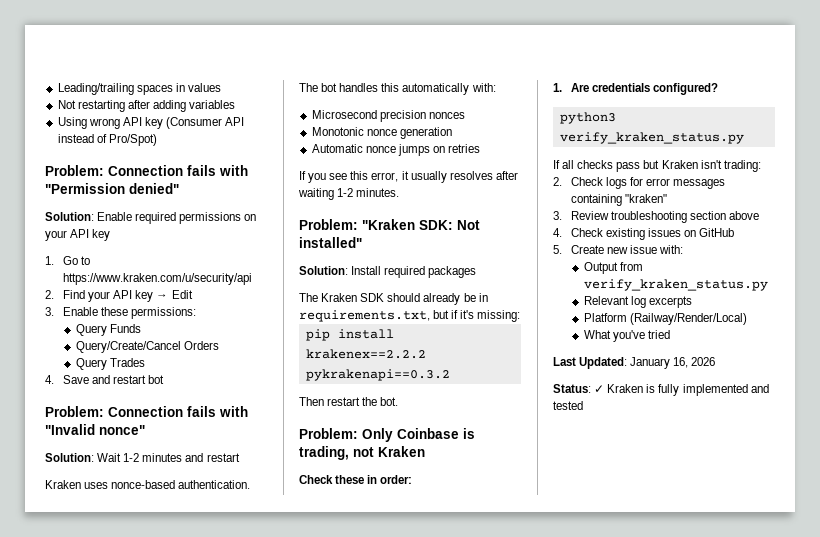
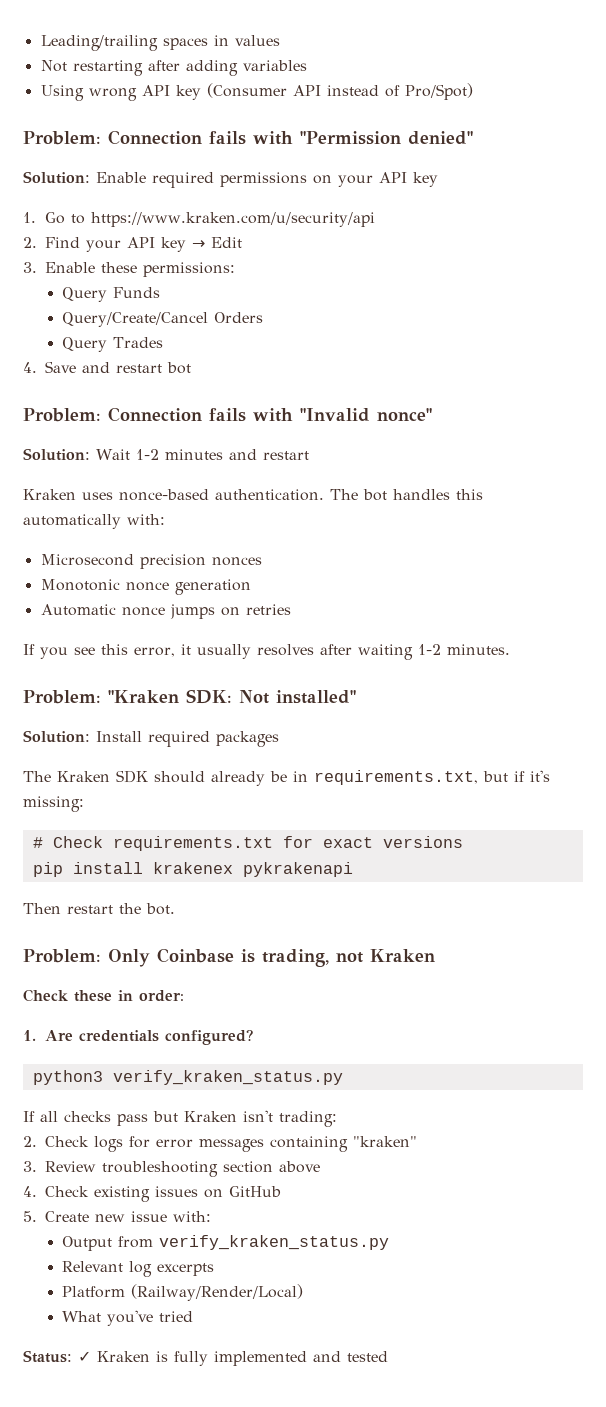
(521, 316) none -> [32,836,463,851] // # Check requirements.txt for exact versions
[305,349,426,359] [305,369,450,381] krakenex==2.2.2 pykrakenapi==0.3.2 -> [152,862,353,877] krakenex pykrakenapi
[553,357,716,369] // Last Updated: January 16, 2026 -> (194, 1316) none

